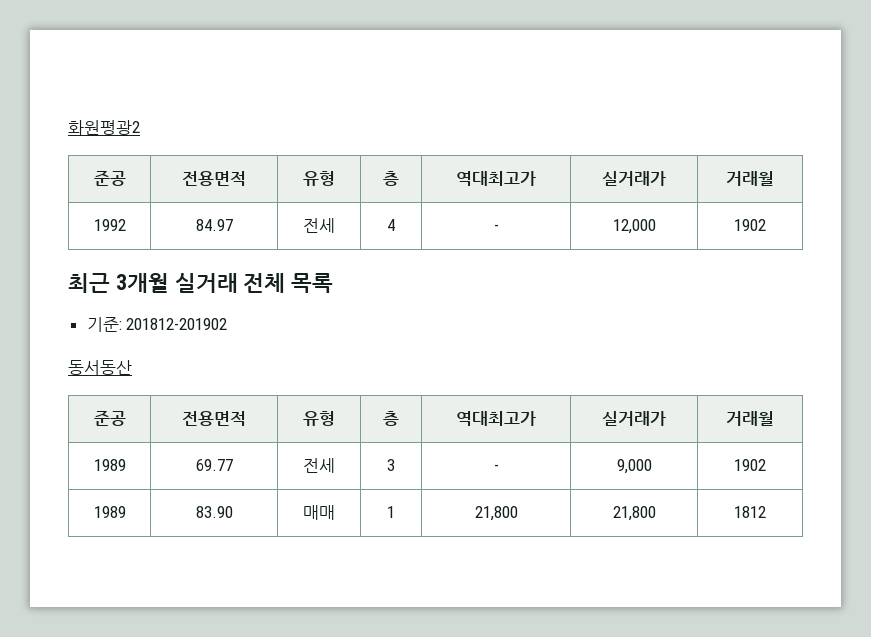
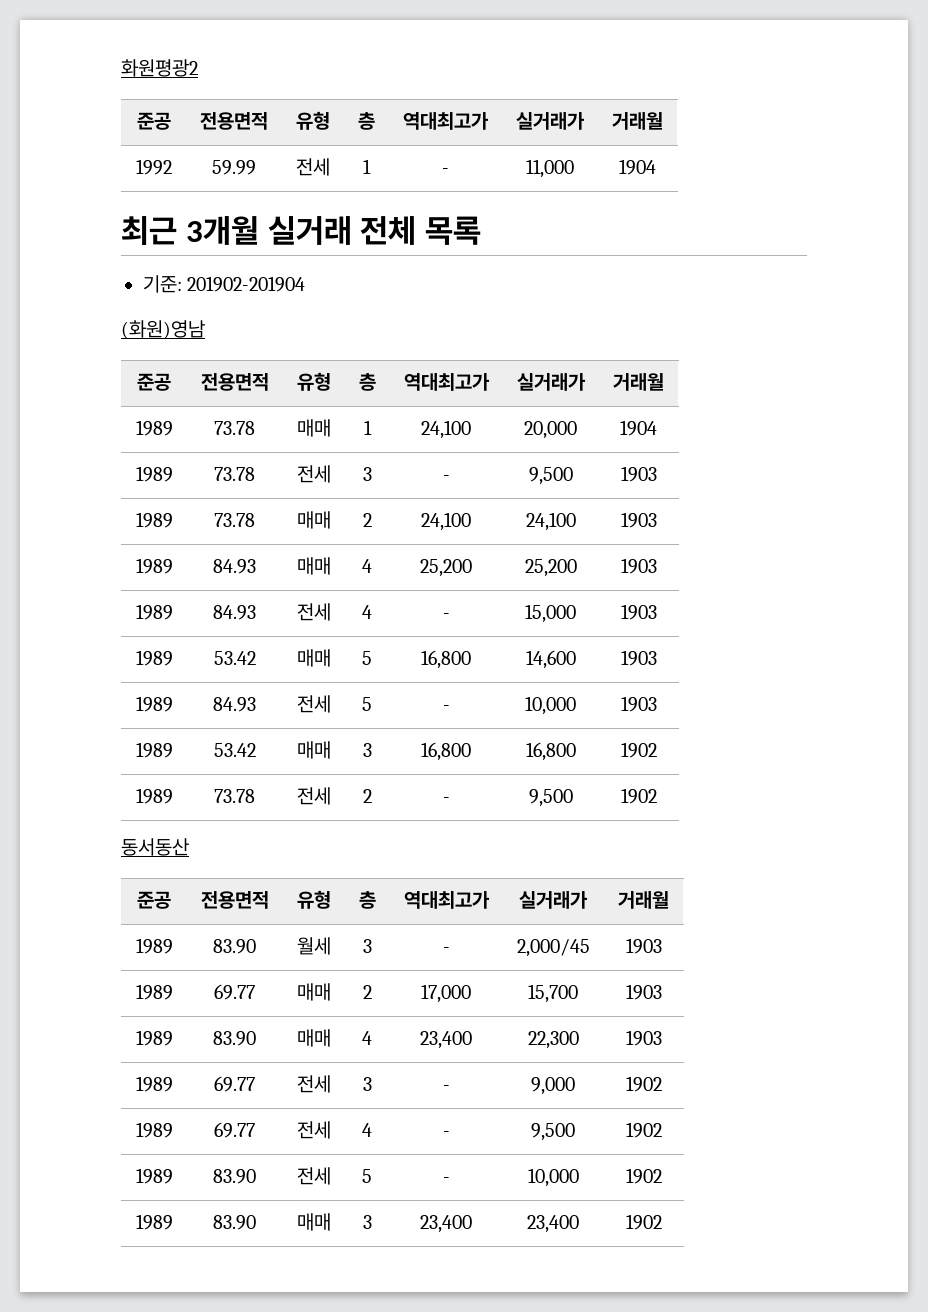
[195,219,233,231] [303,218,335,233] [387,219,395,231] [493,224,499,231] [612,219,656,234] [734,219,766,231] 84.97 | 전세 | 4 | - | 12,000 | 1902 -> [211,160,256,175] [295,158,330,176] [362,159,371,174] [441,168,449,174] [525,159,574,178] [619,159,656,175] 59.99 | 전세 | 1 | - | 11,000 | 1904
[126,318,228,330] 201812-201902 -> [187,276,306,292] [121,320,205,339] [137,373,171,391] [200,373,269,391] [296,372,331,391] [358,373,376,391] [403,373,490,391] [516,373,586,391] [613,373,664,391] [135,420,173,436] [214,421,255,435] [296,419,331,437] [363,420,372,435] [420,420,471,439] [524,421,577,439] [620,420,657,436] [135,466,173,482] [214,467,255,481] [296,465,331,483] [362,467,372,481] [442,475,450,481] [528,467,573,485] [620,466,657,482] [135,512,173,528] [214,513,255,527] [296,511,331,529] [362,513,372,527] [420,512,471,531] [525,512,576,531] [620,512,657,528] [135,558,173,574] [213,559,256,574] [296,557,331,575] [362,559,372,573] [419,559,472,577] [524,559,577,577] [620,558,657,574] [135,604,173,620] [213,605,256,620] [296,603,331,621] [362,605,372,619] [442,613,450,619] [525,604,576,623] [620,604,657,620] [135,650,173,666] [213,651,256,665] [296,649,331,667] [362,651,372,665] [420,650,471,669] [525,650,576,669] [620,650,657,666] [135,696,173,712] [213,697,256,712] [296,695,331,713] [362,697,372,711] [442,705,450,711] [525,696,576,715] [620,696,657,712] [135,742,173,758] [213,743,256,757] [296,741,331,759] [362,743,372,757] [420,742,471,761] [525,742,576,761] [620,742,657,758] [135,788,173,804] [214,789,255,803] [296,787,331,805] [362,789,372,803] [442,797,450,803] [528,789,573,807] [620,788,657,804] 201902-201904 // (화원)영남 // 준공 | 전용면적 | 유형 | 층 | 역대최고가 | 실거래가 | 거래월 // 1989 | 73.78 | 매매 | 1 | 24,100 | 20,000 | 1904 // 1989 | 73.78 | 전세 | 3 | - | 9,500 | 1903 // 1989 | 73.78 | 매매 | 2 | 24,100 | 24,100 | 1903 // 1989 | 84.93 | 매매 | 4 | 25,200 | 25,200 | 1903 // 1989 | 84.93 | 전세 | 4 | - | 15,000 | 1903 // 1989 | 53.42 | 매매 | 5 | 16,800 | 14,600 | 1903 // 1989 | 84.93 | 전세 | 5 | - | 10,000 | 1903 // 1989 | 53.42 | 매매 | 3 | 16,800 | 16,800 | 1902 // 1989 | 73.78 | 전세 | 2 | - | 9,500 | 1902
(774, 418) none -> [135,938,173,954] [213,939,256,954] [296,937,331,955] [362,939,372,953] [442,947,450,953] [516,939,590,957] [625,938,662,954] [135,984,173,1000] [214,984,255,1000] [296,983,331,1001] [362,985,372,999] [420,984,471,1003] [528,984,578,1003] [625,984,662,1000] [135,1030,173,1046] [213,1031,256,1046] [296,1029,331,1047] [362,1031,372,1045] [419,1031,472,1049] [527,1031,579,1049] [625,1030,662,1046] // 1989 | 83.90 | 월세 | 3 | - | 2,000/45 | 1903 // 1989 | 69.77 | 매매 | 2 | 17,000 | 15,700 | 1903 // 1989 | 83.90 | 매매 | 4 | 23,400 | 22,300 | 1903
[93,506,126,518] [195,506,233,518] [303,505,335,520] [387,506,395,518] [474,506,518,521] [612,506,656,521] [734,506,766,518] // 1989 | 83.90 | 매매 | 1 | 21,800 | 21,800 | 1812 -> [135,1122,173,1138] [214,1122,255,1138] [296,1121,331,1139] [362,1123,372,1137] [442,1131,450,1137] [531,1123,575,1141] [625,1122,662,1138] [135,1168,173,1184] [213,1169,256,1184] [296,1167,331,1185] [362,1169,372,1183] [442,1177,450,1183] [527,1168,579,1187] [625,1168,662,1184] [135,1214,173,1230] [213,1215,256,1230] [296,1213,331,1231] [362,1215,372,1229] [419,1215,472,1233] [527,1215,579,1233] [625,1214,662,1230] // 1989 | 69.77 | 전세 | 4 | - | 9,500 | 1902 // 1989 | 83.90 | 전세 | 5 | - | 10,000 | 1902 // 1989 | 83.90 | 매매 | 3 | 23,400 | 23,400 | 1902

